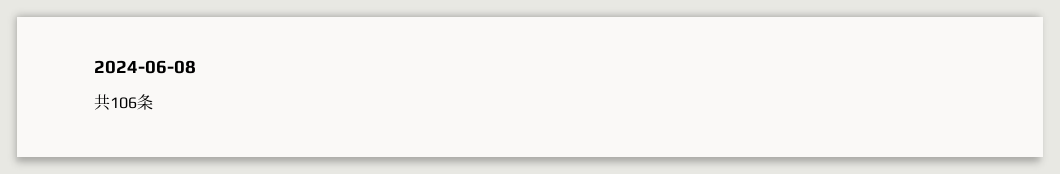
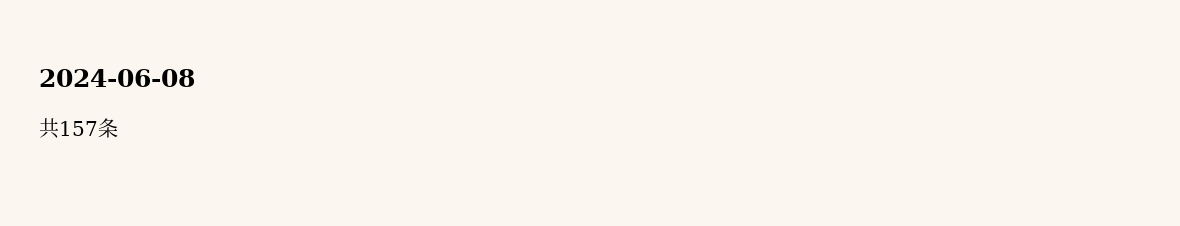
[110,97,137,109] 106 -> [59,121,98,136] 157

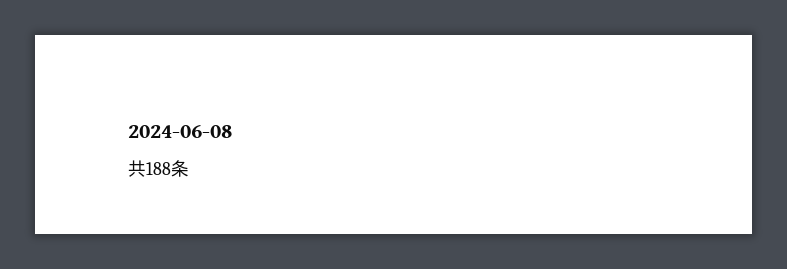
[59,121,98,136] 157 -> [146,162,171,175] 188

